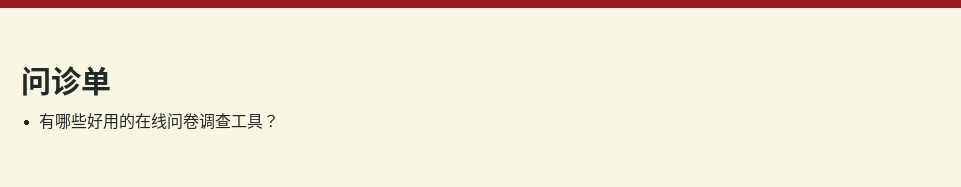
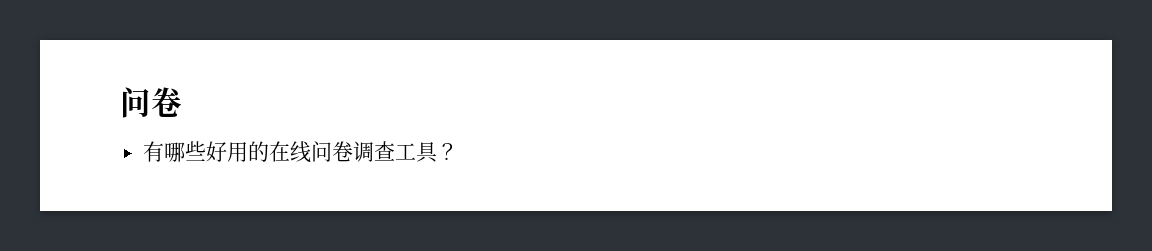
[21,66,111,96] 问诊单 -> [120,87,182,118] 问卷

